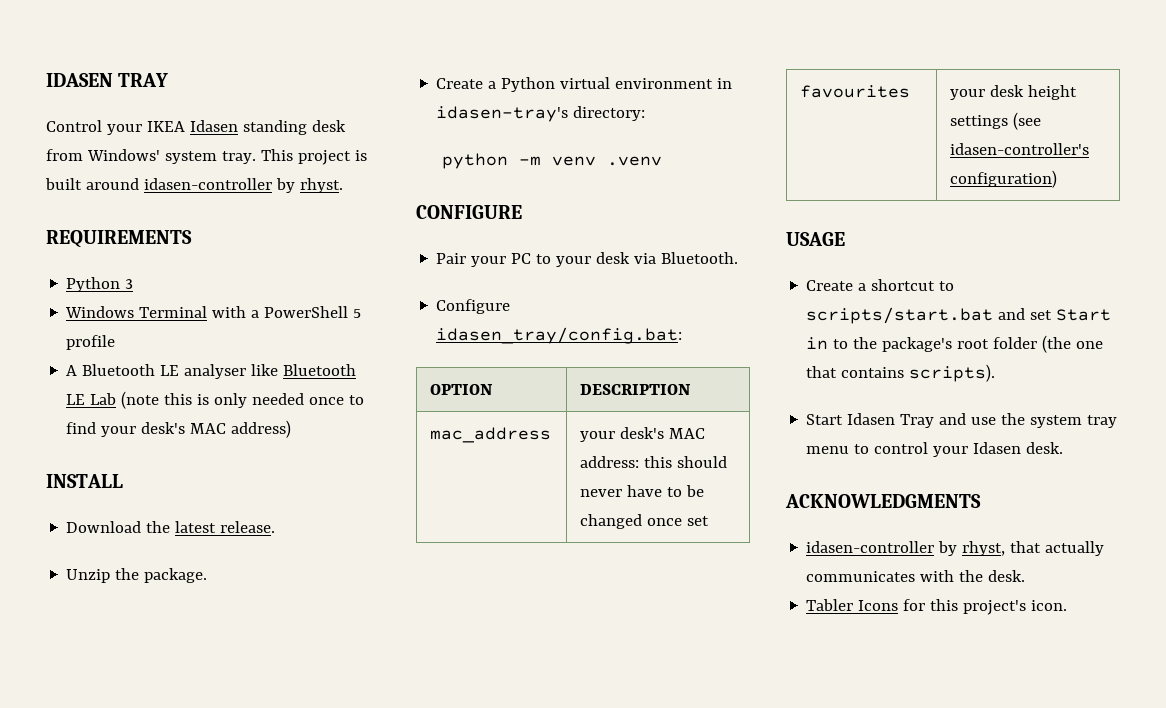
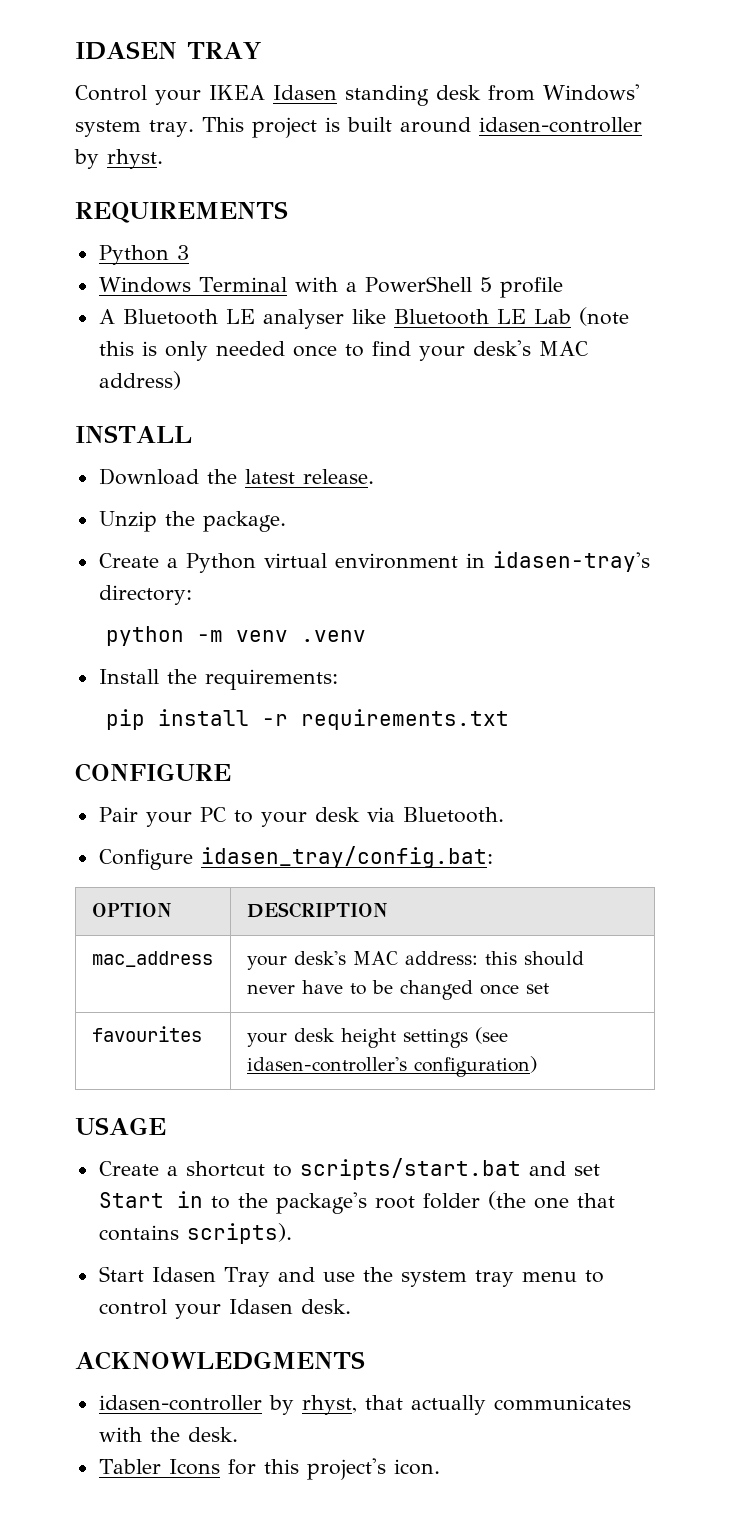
(662, 161) none -> [98,669,338,690] [106,709,510,730] // Install the requirements: // pip install -r requirements.txt

